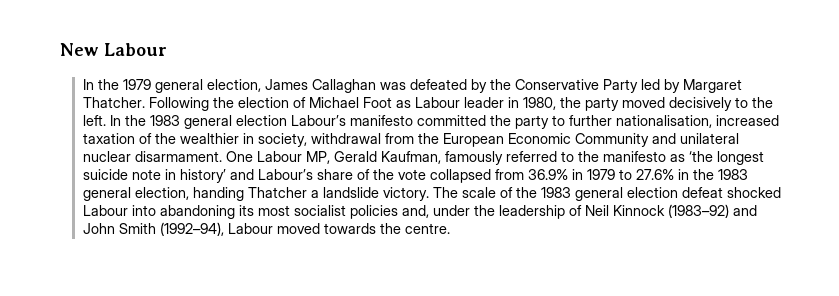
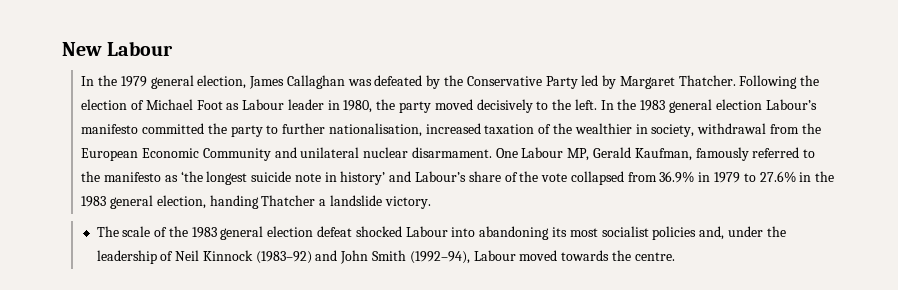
(429, 194) none -> (431, 202) //

